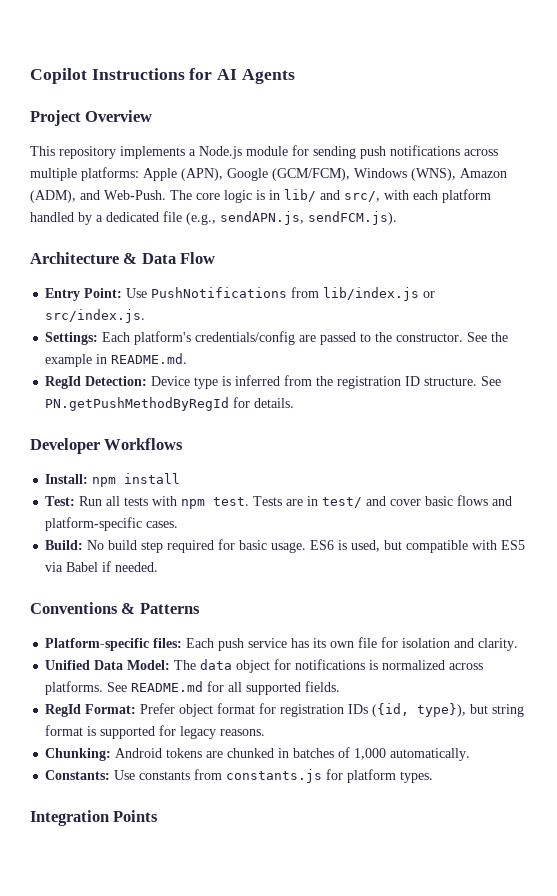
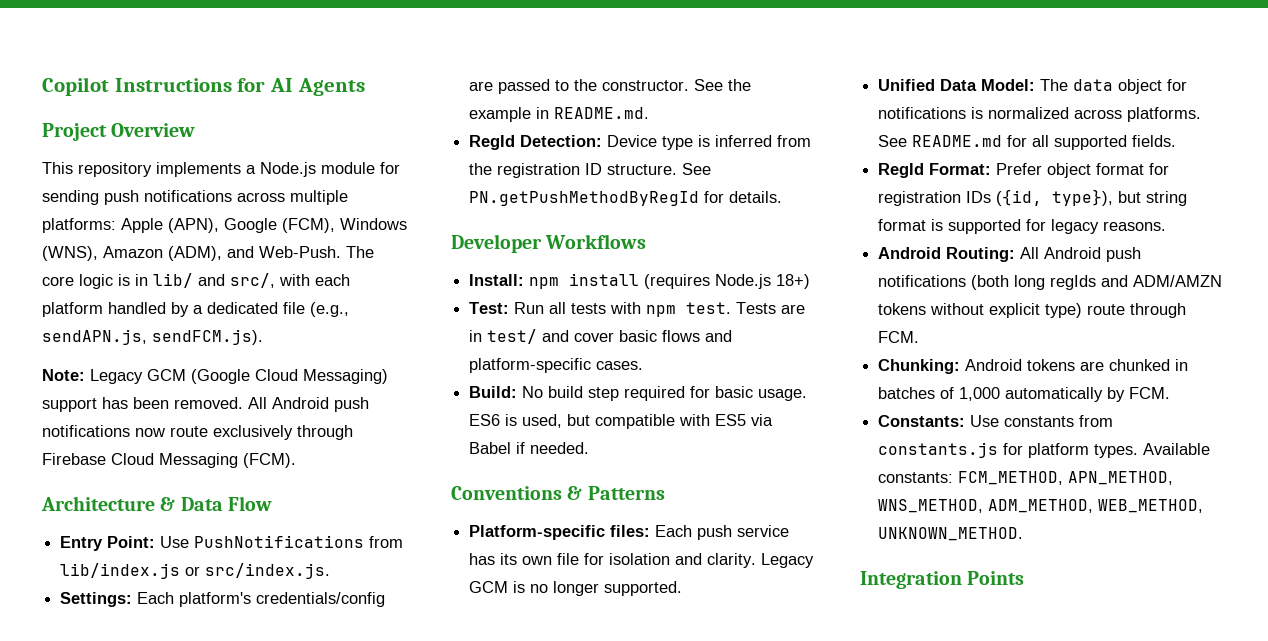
[272,168,350,181] (GCM/FCM), -> [282,218,335,233] (FCM),
(397, 218) none -> [42,369,388,384] [42,397,369,412] [42,425,353,440] [42,453,296,468] // Note: Legacy GCM (Google Cloud Messaging) support has been removed. All Android push notifications now route exclusively through Firebase Cloud Messaging (FCM).
(181, 478) none -> [644,274,811,289] (requires Node.js 18+)
(519, 644) none -> [761,553,815,568] [469,581,683,596] Legacy GCM is no longer supported.
(266, 732) none -> [878,247,1142,262] [878,275,1223,290] [878,303,1187,318] [878,331,920,343] // Android Routing: All Android push notifications (both long regIds and ADM/AMZN tokens without explicit type) route through FCM.
[390,748,471,761] automatically. -> [1005,387,1171,402] automatically by FCM.
(434, 777) none -> [1143,443,1211,455] [878,471,1174,485] [878,499,1204,513] [878,527,1024,541] Available constants: FCM_METHOD, APN_METHOD, WNS_METHOD, ADM_METHOD, WEB_METHOD, UNKNOWN_METHOD.

